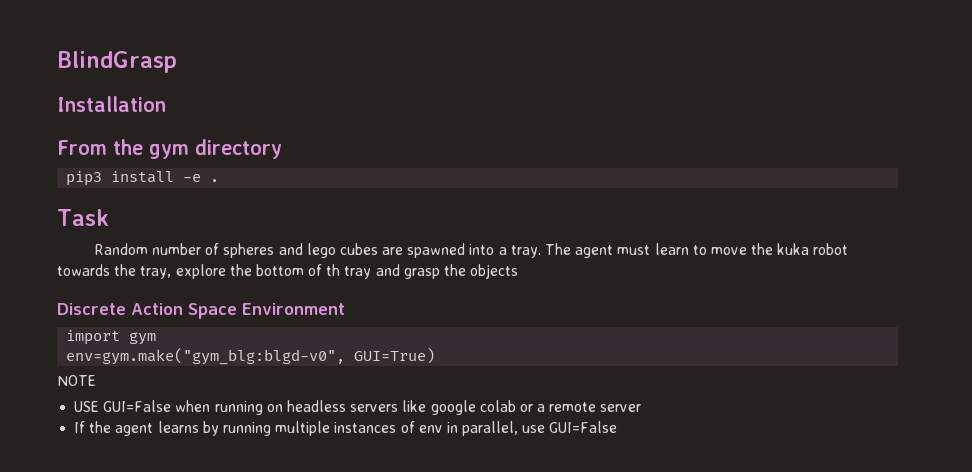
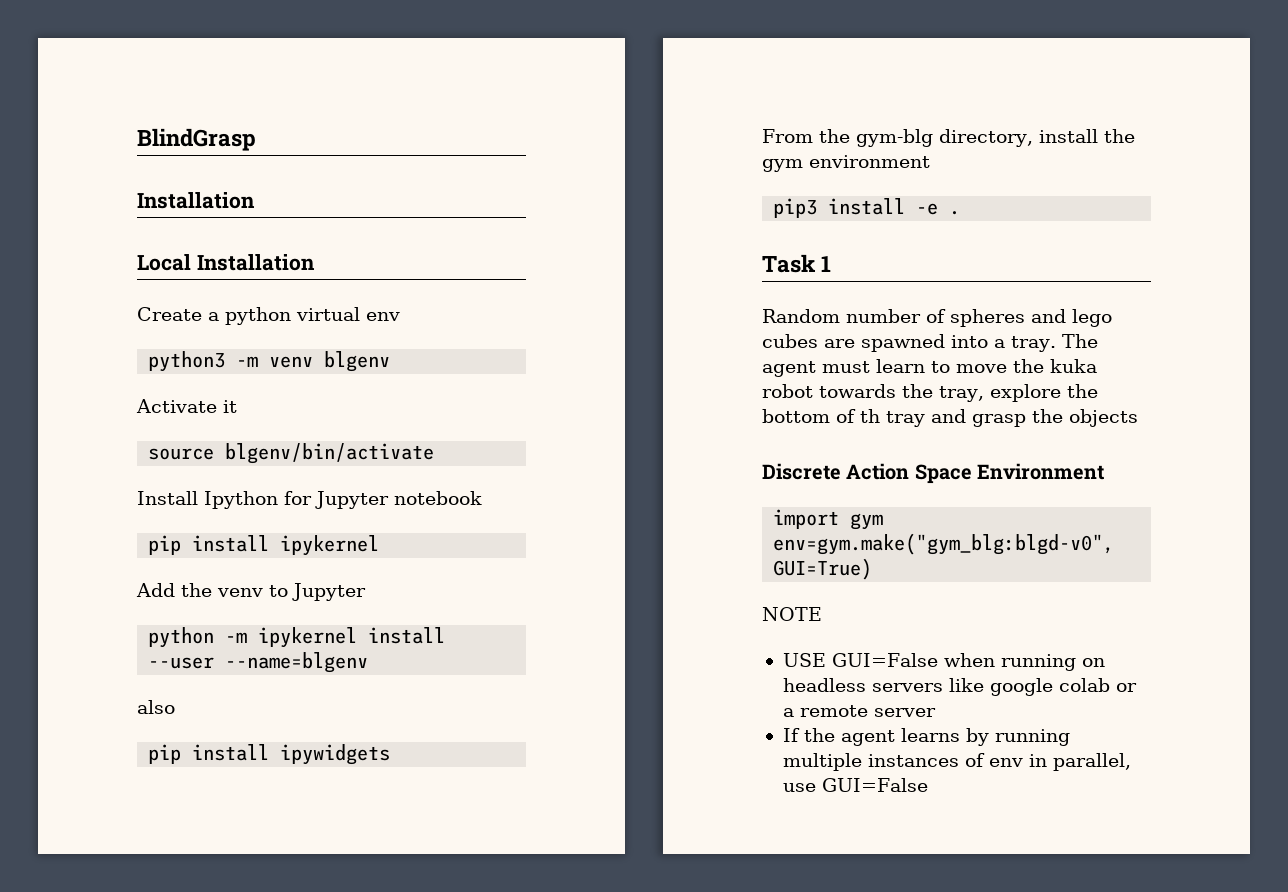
[57,139,282,159] From the gym directory -> [137,254,315,271] [137,307,400,325] [148,351,391,372] [136,399,237,413] [148,443,435,464] [137,491,482,509] [148,535,380,556] [136,583,366,601] [148,627,446,648] [148,652,369,673] [137,700,175,714] [148,744,391,765] [762,129,1135,147] [762,155,930,172] Local Installation // Create a python virtual env // python3 -m venv blgenv // Activate it // source blgenv/bin/activate // Install Ipython for Jupyter notebook // pip install ipykernel // Add the venv to Jupyter // python -m ipykernel install --user --name=blgenv // also // pip install ipywidgets // From the gym-blg directory, install the gym environment
(109, 217) none -> [821,256,832,272] 1

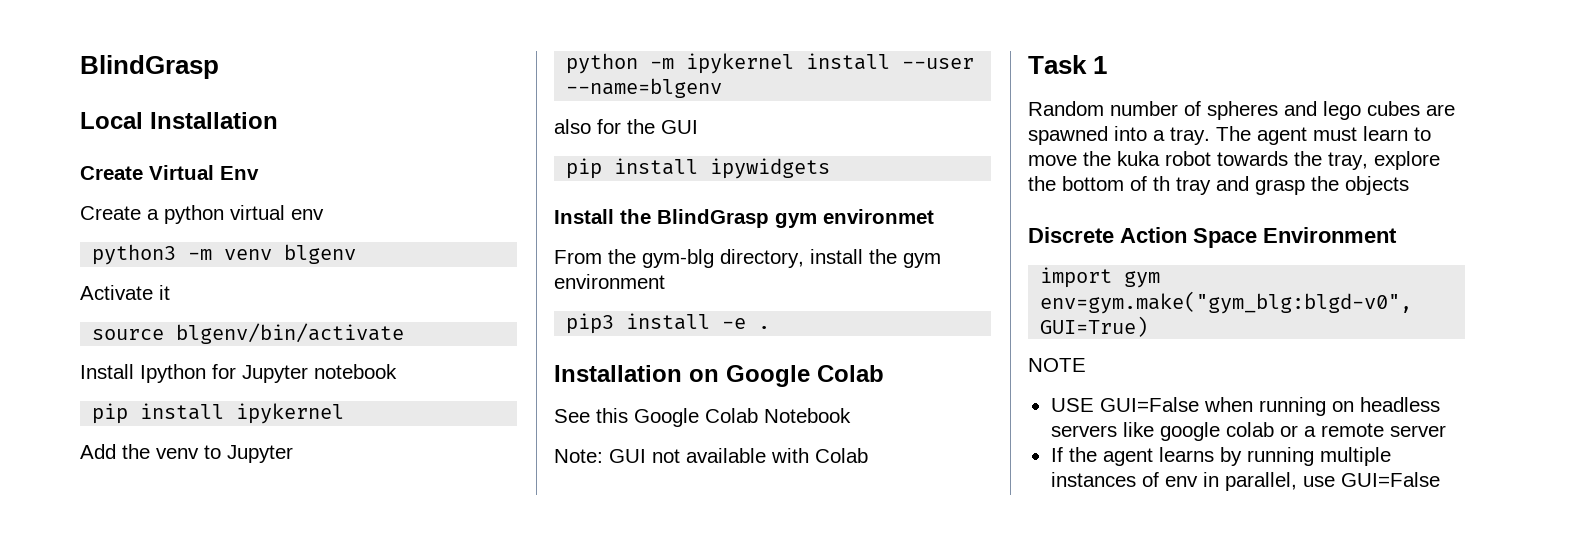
[137,128,256,151] [137,192,255,209] BlindGrasp // Installation -> [80,55,219,79] BlindGrasp
(315, 262) none -> [80,165,259,180] // Create Virtual Env
(175, 707) none -> [597,119,698,134] for the GUI
(391, 754) none -> [554,209,934,228] // Install the BlindGrasp gym environmet
(961, 213) none -> [554,365,884,387] [554,408,851,427] [554,448,868,463] // Installation on Google Colab // See this Google Colab Notebook // Note: GUI not available with Colab

